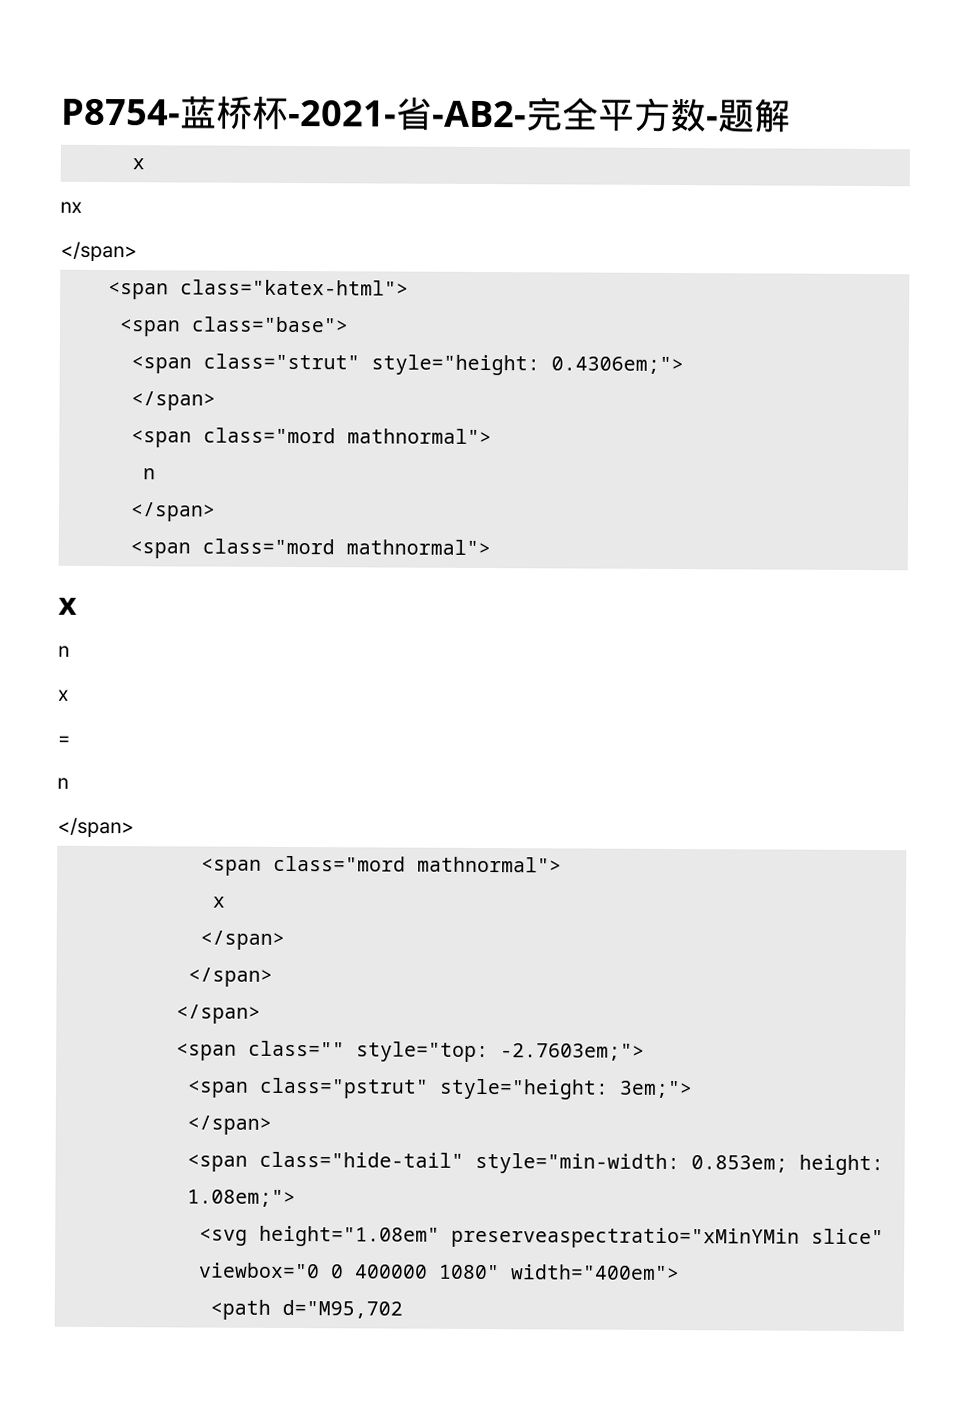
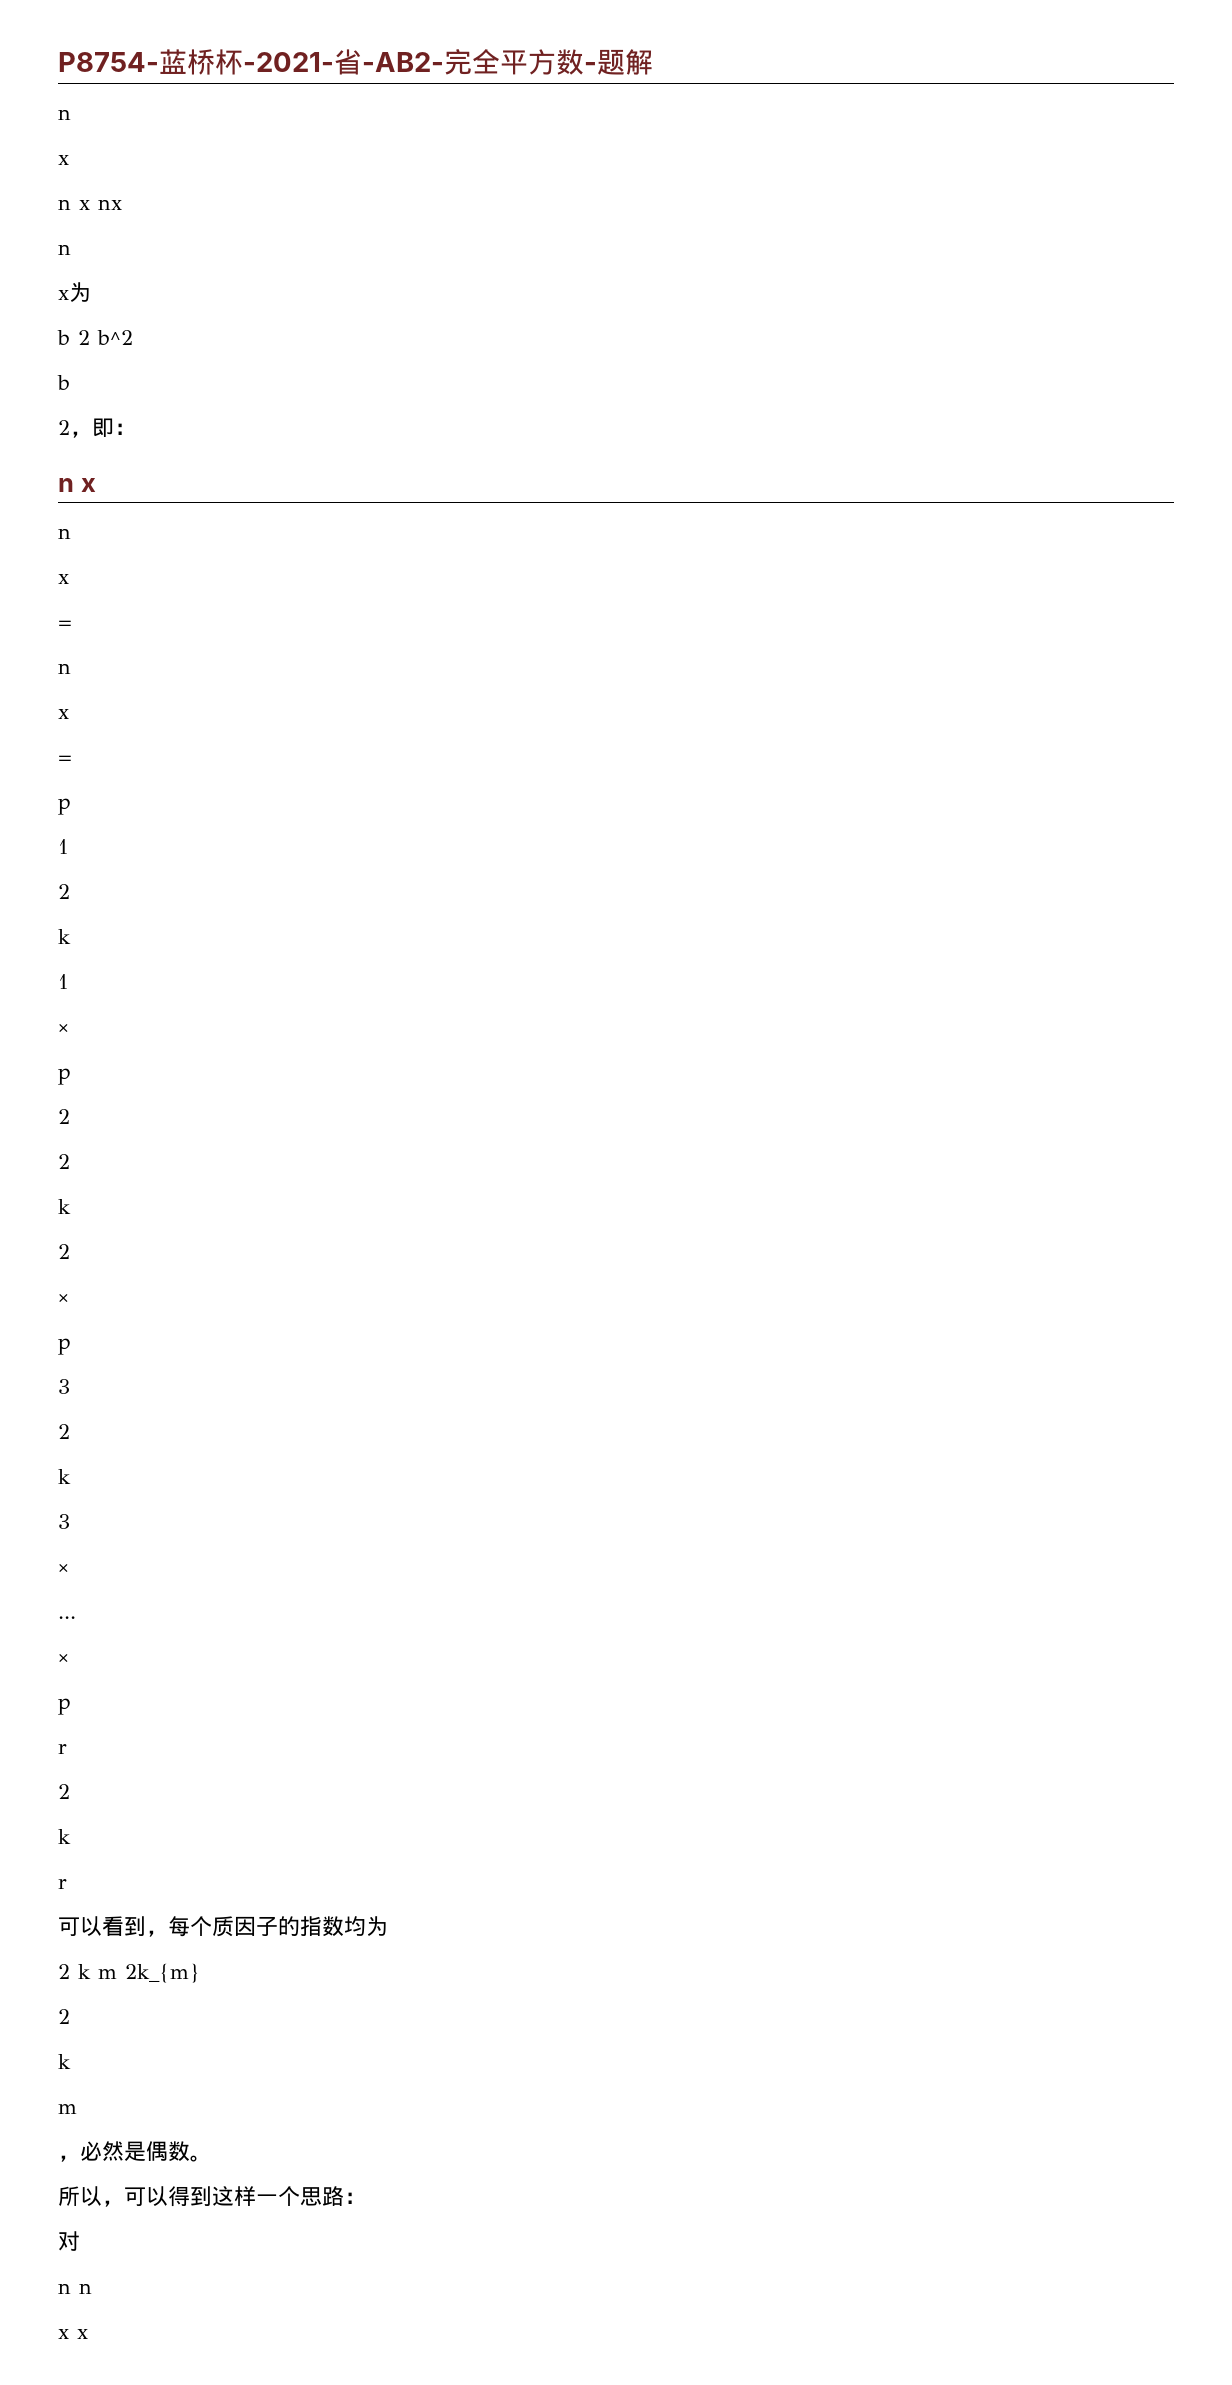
[132,158,145,170] // x // -> [58,109,71,120] [58,155,69,165] [58,199,90,210] // n // x // n x
[60,241,138,262] [108,279,409,300] [119,316,349,337] [131,353,684,376] [131,391,216,411] [131,427,492,448] [143,468,156,480] [130,502,216,522] [130,538,491,559] </span> // <span class="katex-html"> // <span class="base"> // <span class="strut" style="height: 0.4306em;"> // </span> // <span class="mord mathnormal"> // n // </span> // <span class="mord mathnormal"> // -> [58,244,71,255] [58,282,91,302] [57,330,133,345] [57,375,70,390] [58,418,136,438] [58,478,74,492] n // x为 // b 2 b^2 // b // 2，即： // n
[57,817,135,838] [201,855,562,876] [212,896,226,908] [200,930,285,950] [188,967,273,987] [176,1004,261,1024] [176,1040,645,1063] [187,1077,693,1100] [187,1115,272,1135] [187,1151,884,1176] [187,1189,296,1208] [199,1225,884,1249] [199,1262,680,1281] [210,1299,403,1320] </span> // <span class="mord mathnormal"> // x // </span> // </span> // </span> // <span class="" style="top: -2.7603em;"> // <span class="pstrut" style="height: 3em;"> // </span> // <span class="hide-tail" style="min-width: 0.853em; height: 1.08em;"> // <svg height="1.08em" preserveaspectratio="xMinYMin slice" viewbox="0 0 400000 1080" width="400em"> // <path d="M95,702 -> [58,709,69,719] [58,755,72,764] [58,798,71,815] [58,839,68,854] [58,884,70,899] [58,929,71,944] [58,974,68,989] [58,1024,69,1034] [58,1068,71,1085] [58,1109,70,1124] [58,1154,70,1169] [58,1199,71,1214] [58,1244,70,1259] [58,1294,69,1304] [58,1338,71,1355] [58,1379,70,1394] [58,1424,70,1439] [58,1469,71,1484] [58,1514,70,1529] [58,1564,69,1574] [58,1616,76,1619] [58,1654,69,1664] [58,1698,71,1715] [58,1744,67,1754] [58,1784,70,1799] [58,1829,71,1844] [58,1879,67,1889] [58,1916,388,1937] [58,1963,200,1983] [58,2009,70,2024] [58,2054,71,2069] [58,2104,77,2114] [58,2141,212,2162] [58,2186,366,2207] [58,2231,80,2251] [58,2283,92,2294] [58,2329,88,2339] x // = // p // 1 // 2 // k // 1 // × // p // 2 // 2 // k // 2 // × // p // 3 // 2 // k // 3 // × // ... // × // p // r // 2 // k // r // 可以看到，每个质因子的指数均为 // 2 k m 2k_{m} // 2 // k // m // ，必然是偶数。 // 所以，可以得到这样一个思路： // 对 // n n // x x

